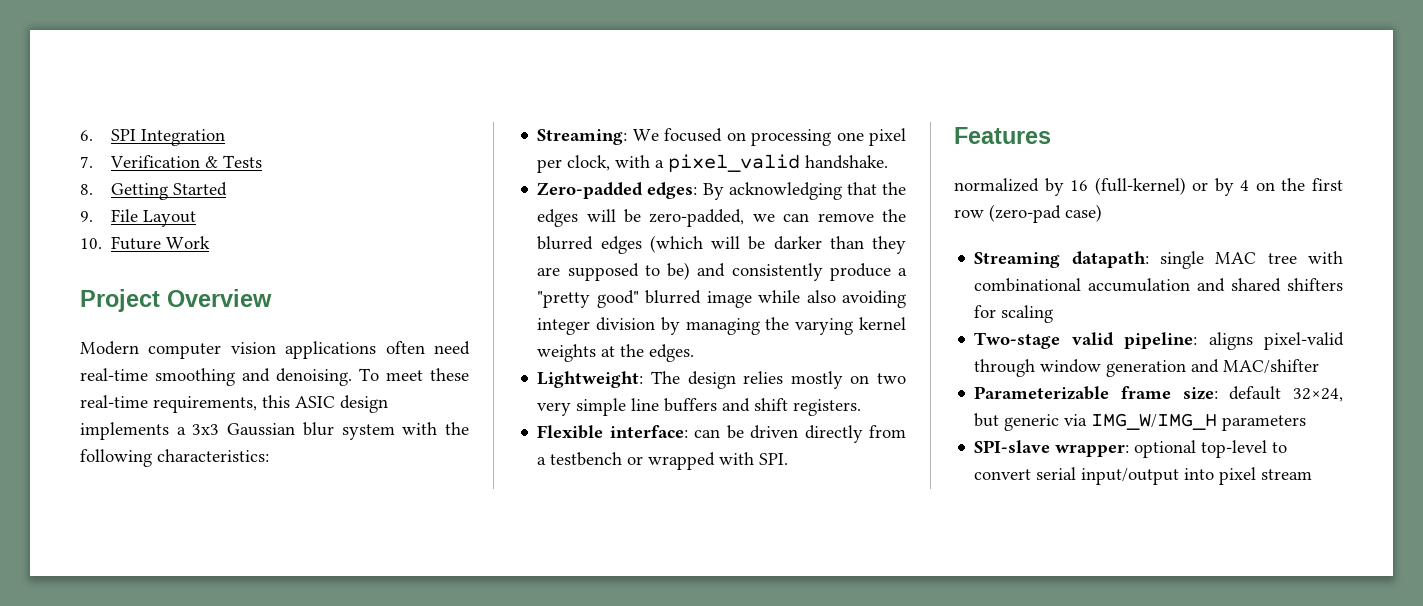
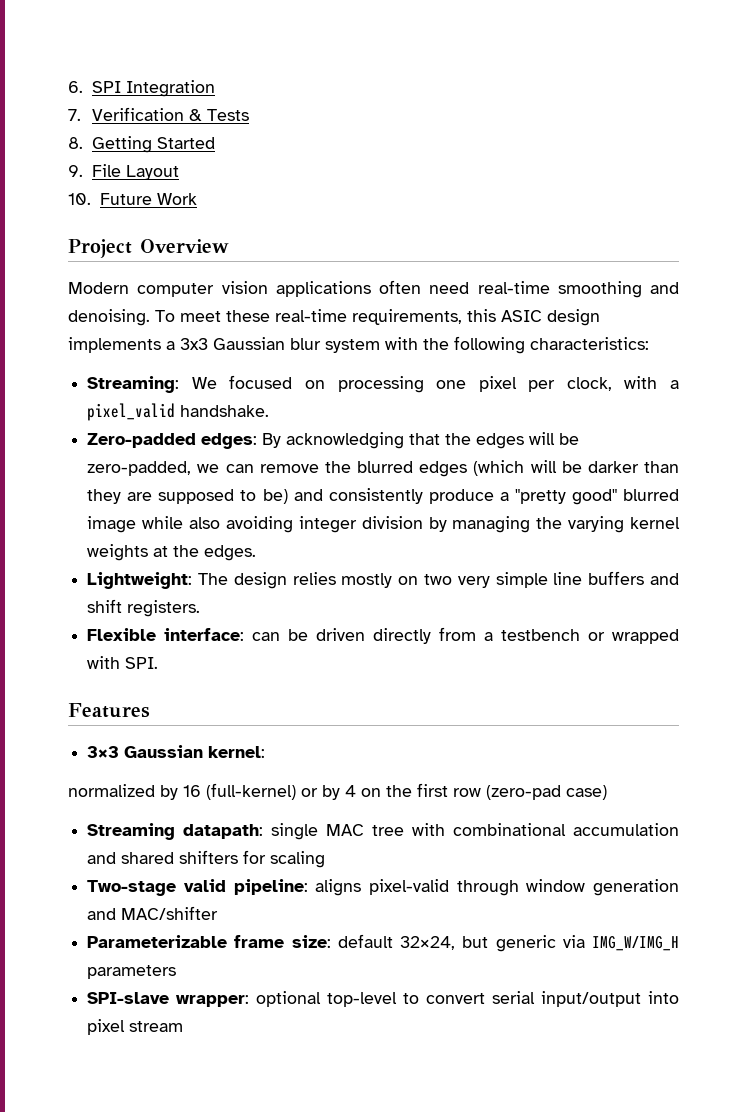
(1051, 135) none -> [87,745,266,758] // 3×3 Gaussian kernel:

